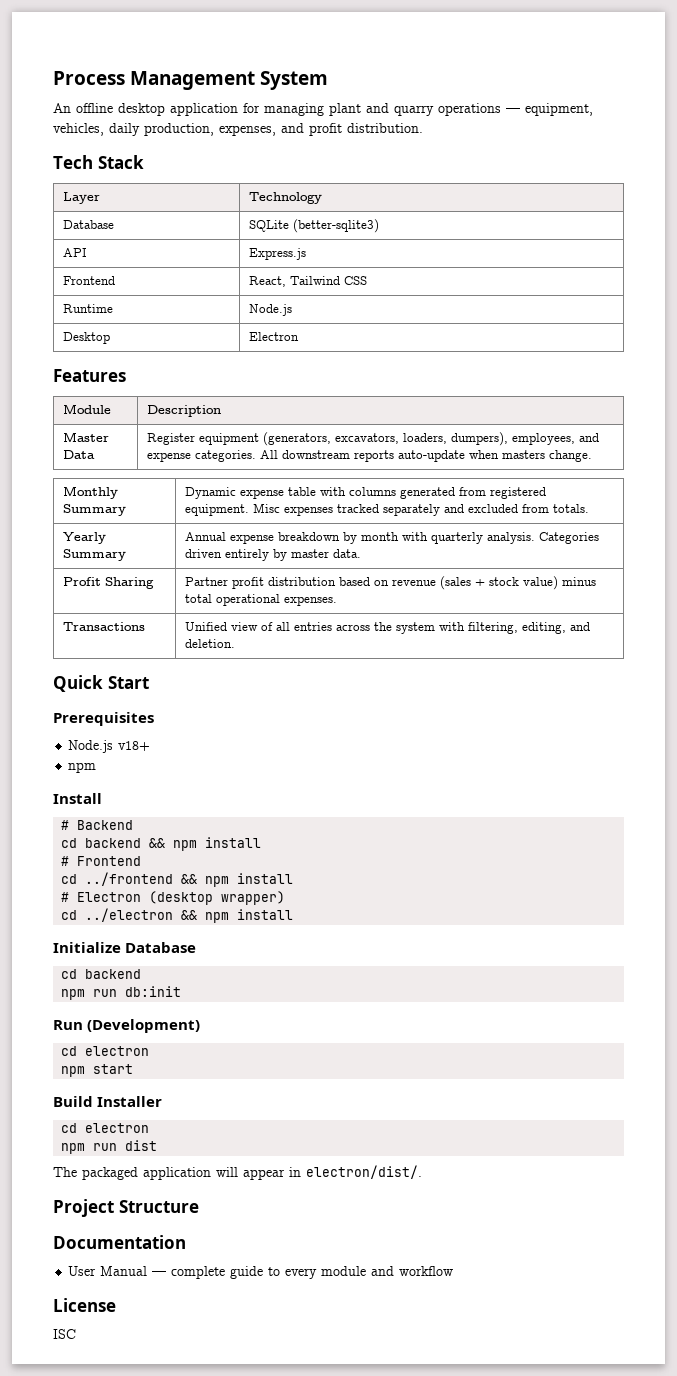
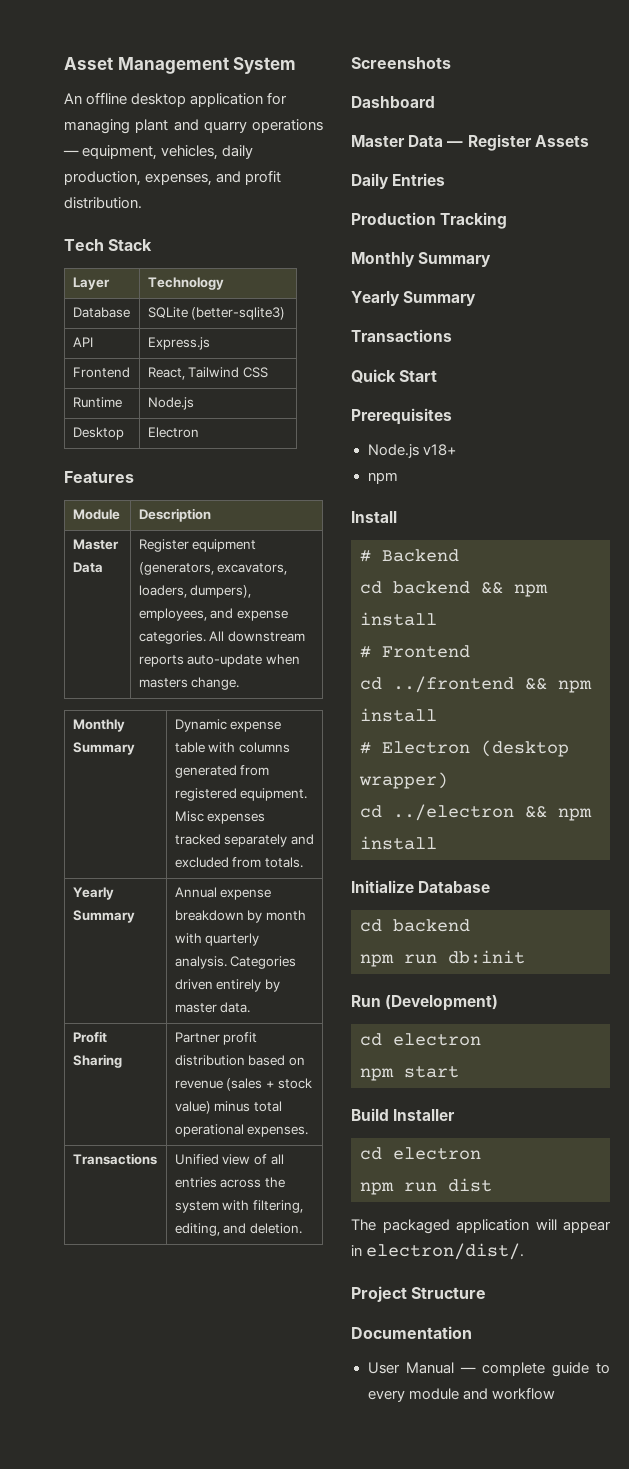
[53,71,125,85] Process -> [64,57,113,70] Asset
(236, 643) none -> [351,57,451,69] [351,96,435,108] [351,134,589,151] [351,173,446,189] [351,212,508,229] [351,252,492,267] [351,291,477,306] [351,329,452,342] // Screenshots // Dashboard // Master Data — Register Assets // Daily Entries // Production Tracking // Monthly Summary // Yearly Summary // Transactions
[53,1298,116,1312] [53,1329,76,1339] // License // ISC -> (555, 1393) none

